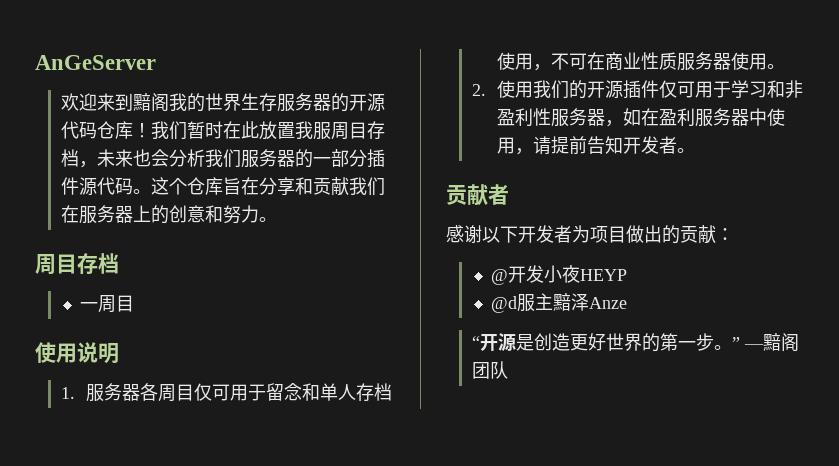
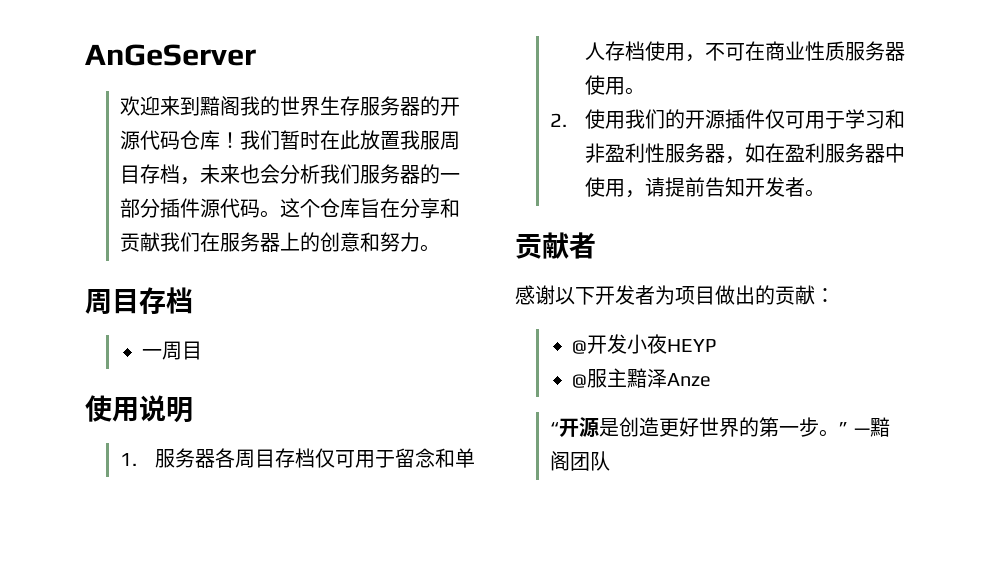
(195, 392) none -> [275,448,316,468] 存档
[491,296,518,313] @d -> [572,374,588,388] @

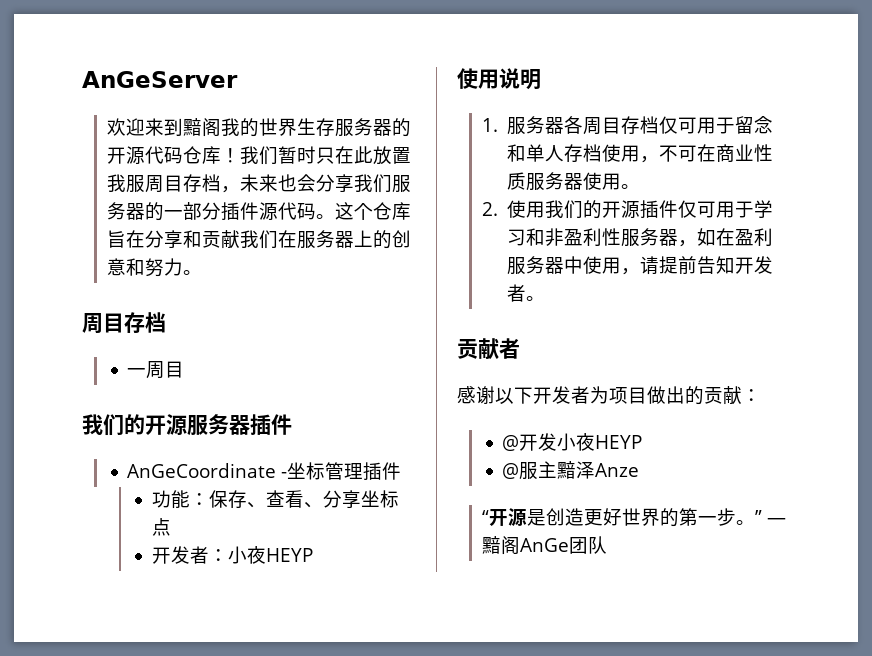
(321, 140) none -> [315,147,335,164] 只
[300,164,321,184] 析 -> [334,174,354,193] 享
(203, 350) none -> [82,414,292,436] [127,462,402,481] [151,490,399,509] [151,518,171,536] [151,546,313,564] // 我们的开源服务器插件 // AnGeCoordinate -坐标管理插件 // 功能：保存、查看、分享坐标点 // 开发者：小夜HEYP
(571, 461) none -> [519,538,569,552] AnGe

